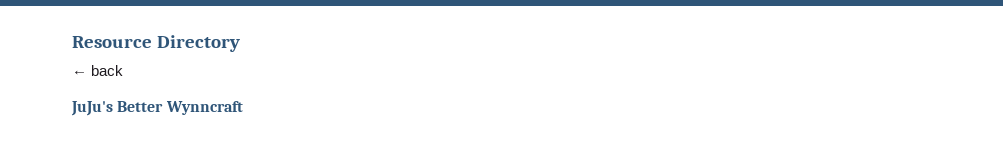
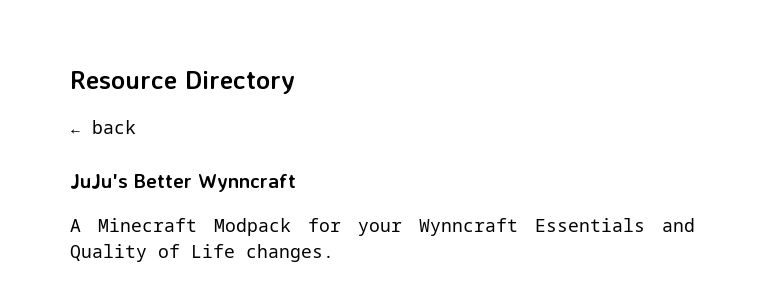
(243, 108) none -> [70,218,695,236] [70,244,334,262] // A Minecraft Modpack for your Wynncraft Essentials and Quality of Life changes.

